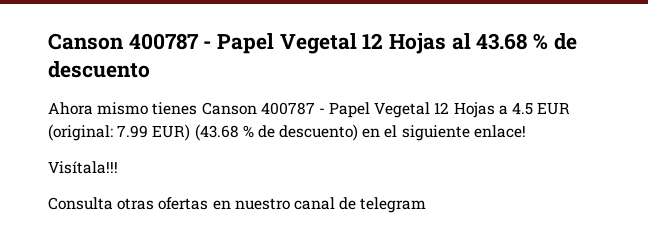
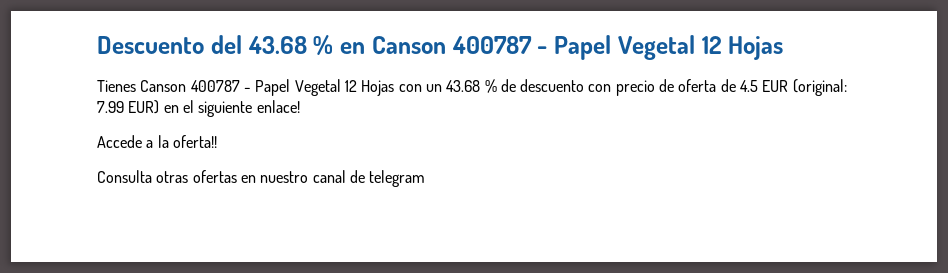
[48,33,577,54] [48,61,150,78] [48,102,508,118] Canson 400787 - Papel Vegetal 12 Hojas al 43.68 % de descuento // Ahora mismo tienes Canson 400787 - Papel Vegetal 12 Hojas a -> [97,35,784,60] [97,79,736,96] Descuento del 43.68 % en Canson 400787 - Papel Vegetal 12 Hojas // Tienes Canson 400787 - Papel Vegetal 12 Hojas con un 43.68 % de descuento con precio de oferta de
[194,124,359,141] (43.68 % de descuento) -> (160, 107) none
[48,161,118,174] Visítala!!! -> [97,135,217,148] Accede a la oferta!!

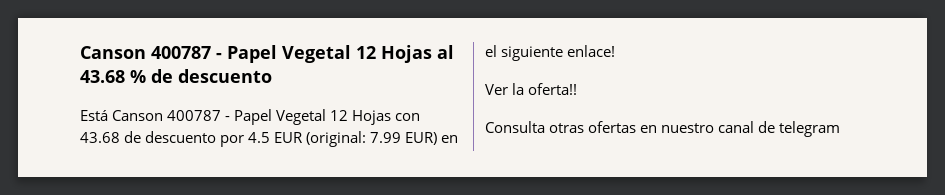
[97,35,784,60] [97,80,136,92] Descuento del 43.68 % en Canson 400787 - Papel Vegetal 12 Hojas // Tienes -> [80,45,454,63] [80,69,272,83] [80,110,108,121] Canson 400787 - Papel Vegetal 12 Hojas al 43.68 % de descuento // Está
[425,79,736,96] un 43.68 % de descuento con precio de oferta de -> [80,131,245,147] 43.68 de descuento por
[97,135,154,148] Accede a -> [485,84,508,95] Ver

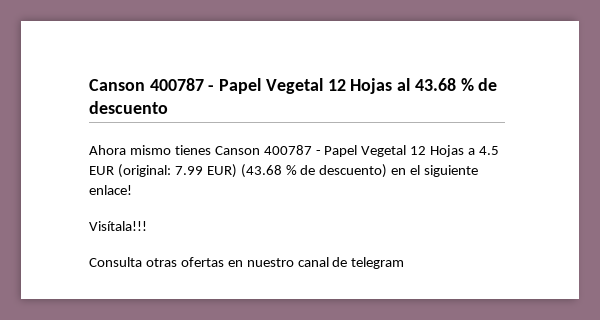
[80,109,421,125] [80,131,245,147] Está Canson 400787 - Papel Vegetal 12 Hojas con 43.68 de descuento por -> [89,145,476,157] Ahora mismo tienes Canson 400787 - Papel Vegetal 12 Hojas a
(438, 138) none -> [240,164,388,178] (43.68 % de descuento)
[485,83,578,95] Ver la oferta!! -> [89,221,147,231] Visítala!!!

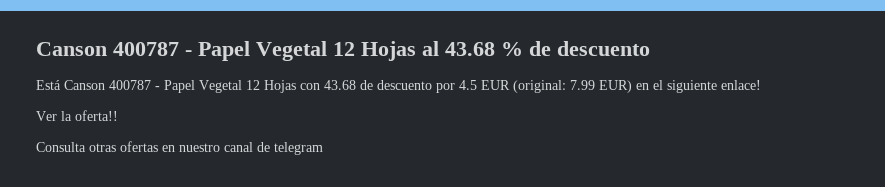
[89,145,476,157] Ahora mismo tienes Canson 400787 - Papel Vegetal 12 Hojas a -> [36,80,455,93] Está Canson 400787 - Papel Vegetal 12 Hojas con 43.68 de descuento por
[240,164,388,178] (43.68 % de descuento) -> (632, 86) none
[89,221,147,231] Visítala!!! -> [36,110,118,121] Ver la oferta!!

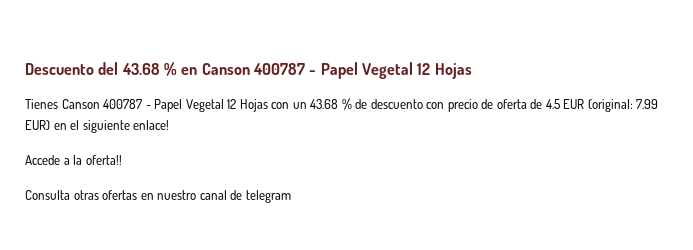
[36,41,650,61] [36,80,61,90] Canson 400787 - Papel Vegetal 12 Hojas al 43.68 % de descuento // Está -> [25,62,472,79] [25,99,58,109] Descuento del 43.68 % en Canson 400787 - Papel Vegetal 12 Hojas // Tienes
[324,80,455,93] 43.68 de descuento por -> [292,98,543,112] un 43.68 % de descuento con precio de oferta de
[36,111,57,121] Ver -> [25,155,70,165] Accede a

